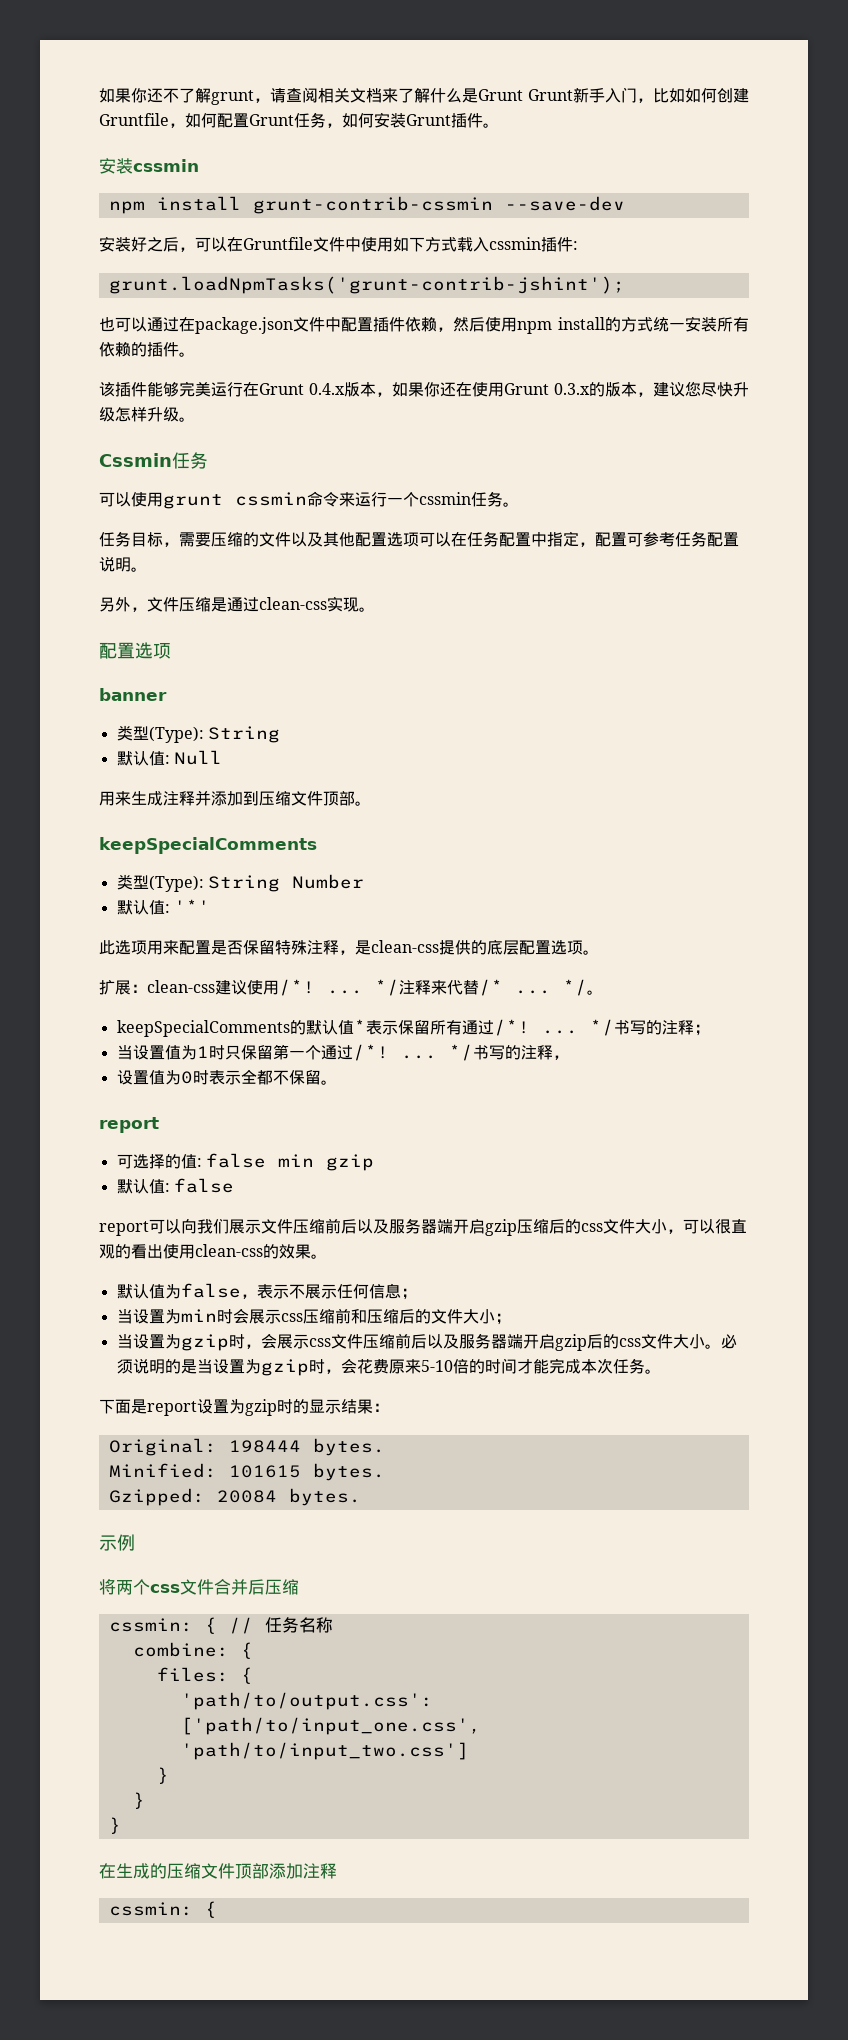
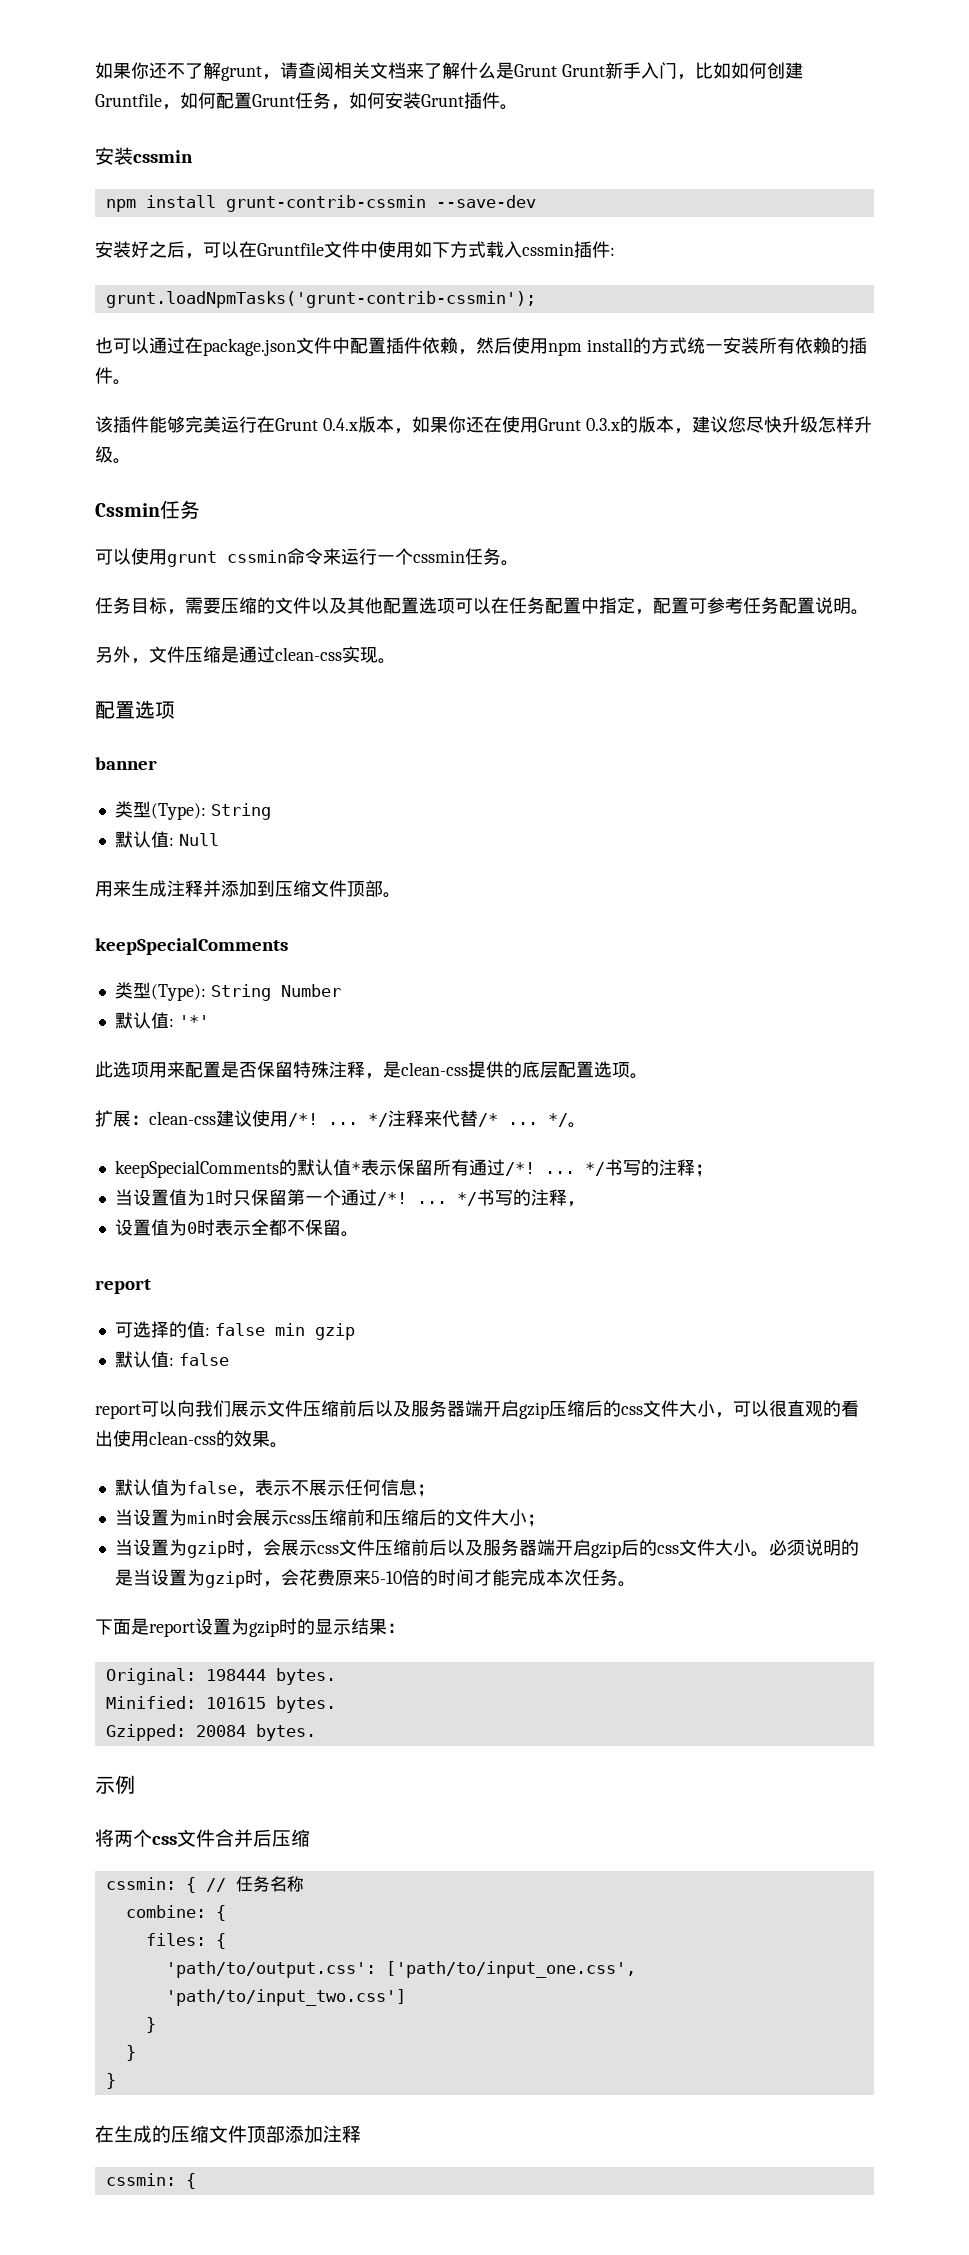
[108,276,625,294] grunt.loadNpmTasks('grunt-contrib-jshint'); -> [105,291,536,308] grunt.loadNpmTasks('grunt-contrib-cssmin');

